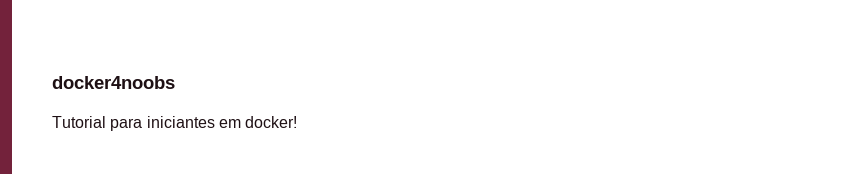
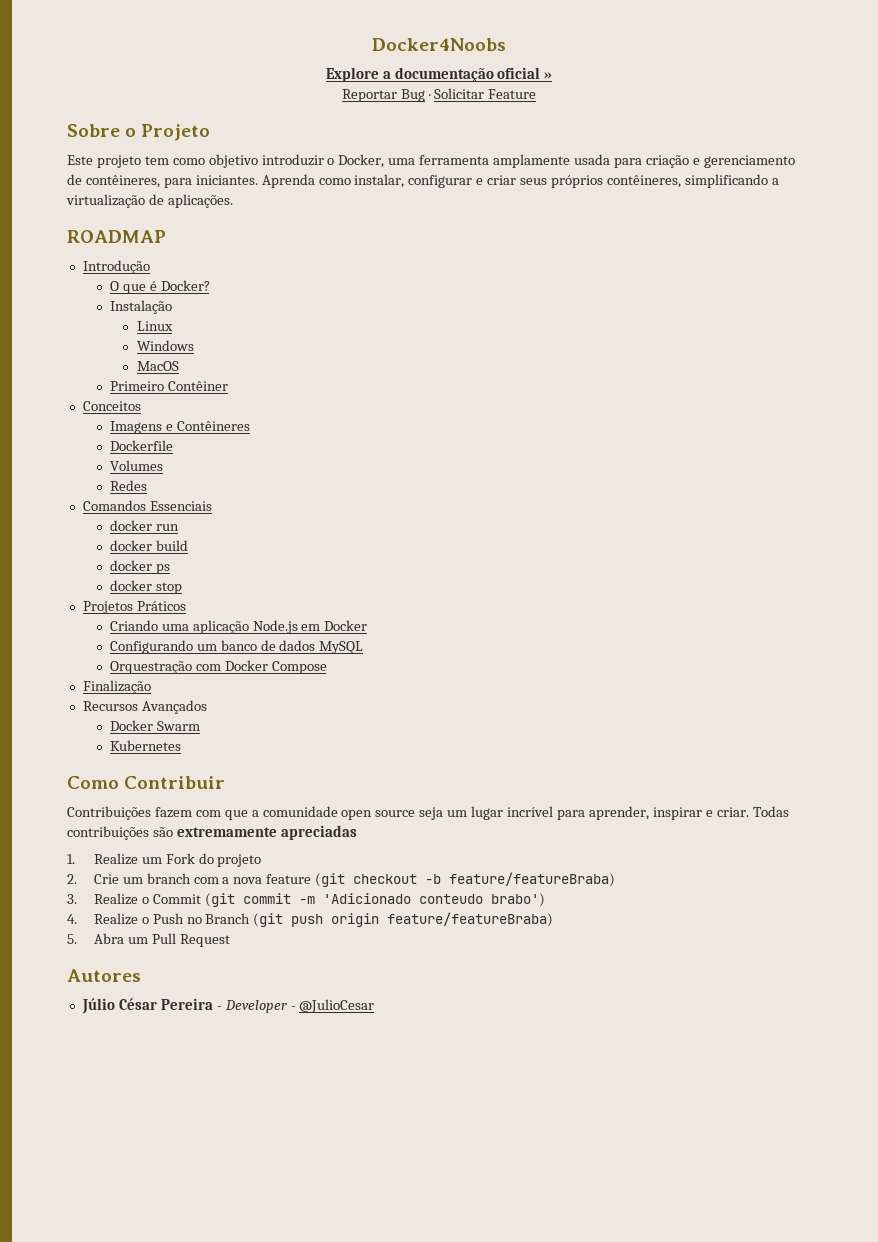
[52,76,175,89] [52,116,298,131] docker4noobs // Tutorial para iniciantes em docker! -> [372,38,506,51] [325,67,553,82] [341,88,537,102] [67,124,211,141] [67,154,795,168] [67,174,779,188] [66,194,233,208] [67,230,166,243] [82,260,150,274] [109,280,210,294] [109,300,172,314] [136,321,173,331] [136,340,194,351] [136,361,179,371] [109,381,228,391] [82,401,141,411] [109,421,250,434] [109,440,173,451] [109,460,163,471] [109,480,147,491] [82,500,212,511] [109,520,179,531] [109,540,188,551] [109,560,170,574] [109,580,182,594] [82,601,186,614] [109,620,368,634] [109,640,364,654] [109,660,327,674] [82,680,151,694] [82,700,207,714] [109,720,200,731] [109,740,181,751] [67,776,226,789] [67,806,789,820] [67,825,357,840] [67,853,262,867] [67,872,616,887] [67,893,545,907] [67,912,554,927] [67,933,230,947] [67,969,141,982] [81,998,375,1014] Docker4Noobs // Explore a documentação oficial » // Reportar Bug · Solicitar Feature // Sobre o Projeto // Este projeto tem como objetivo introduzir o Docker, uma ferramenta amplamente usada para criação e gerenciamento de contêineres, para iniciantes. Aprenda como instalar, configurar e criar seus próprios contêineres, simplificando a virtualização de aplicações. // ROADMAP // Introdução // O que é Docker? // Instalação // Linux // Windows // MacOS // Primeiro Contêiner // Conceitos // Imagens e Contêineres // Dockerfile // Volumes // Redes // Comandos Essenciais // docker run // docker build // docker ps // docker stop // Projetos Práticos // Criando uma aplicação Node.js em Docker // Configurando um banco de dados MySQL // Orquestração com Docker Compose // Finalização // Recursos Avançados // Docker Swarm // Kubernetes // Como Contribuir // Contribuições fazem com que a comunidade open source seja um lugar incrível para aprender, inspirar e criar. Todas contribuições são extremamente apreciadas // 1. Realize um Fork do projeto // 2. Crie um branch com a nova feature (git checkout -b feature/featureBraba) // 3. Realize o Commit (git commit -m 'Adicionado conteudo brabo') // 4. Realize o Push no Branch (git push origin feature/featureBraba) // 5. Abra um Pull Request // Autores // Júlio César Pereira - Developer - @JulioCesar

